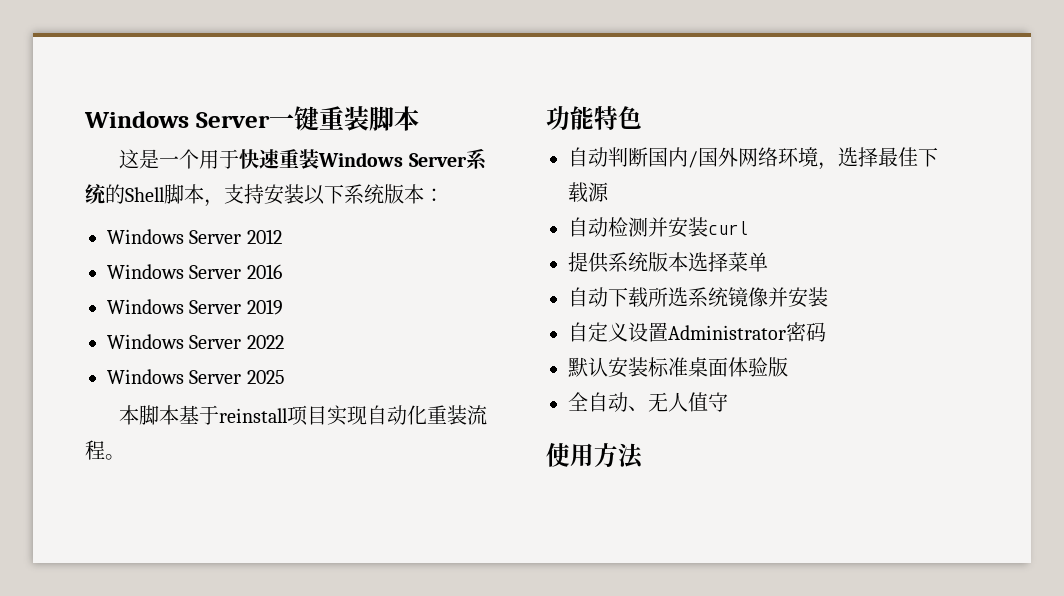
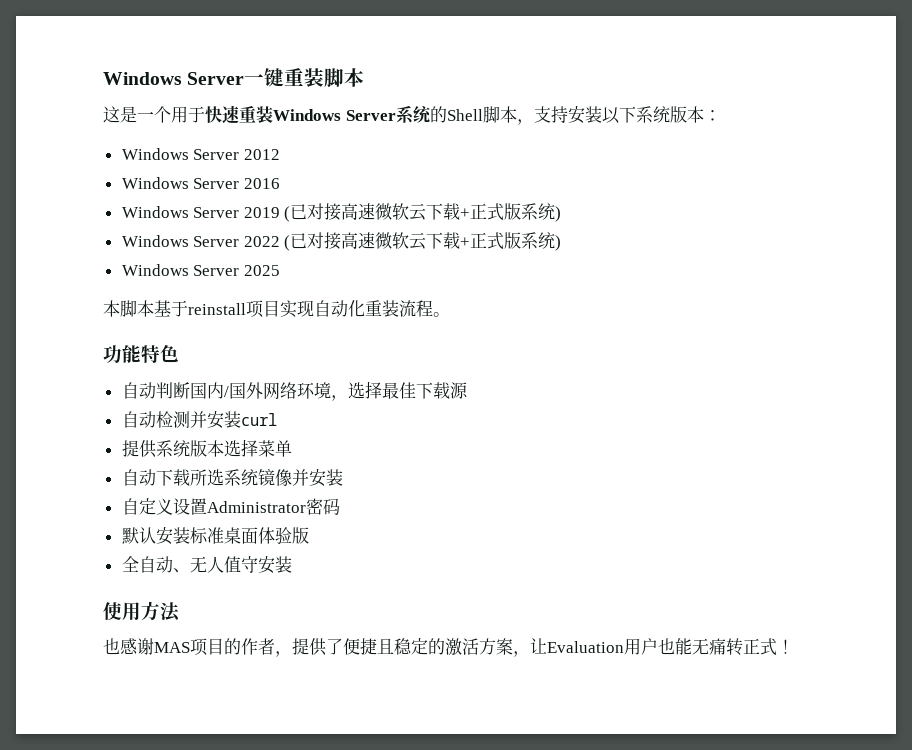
[107,334,284,349] // Windows Server 2022 -> [284,203,562,222] [121,232,562,251] (已对接高速微软云下载+正式版系统) // Windows Server 2022 (已对接高速微软云下载+正式版系统)
(728, 402) none -> [257,556,292,574] 安装
(644, 456) none -> [103,638,794,657] // 也感谢MAS项目的作者，提供了便捷且稳定的激活方案，让Evaluation用户也能无痛转正式！

